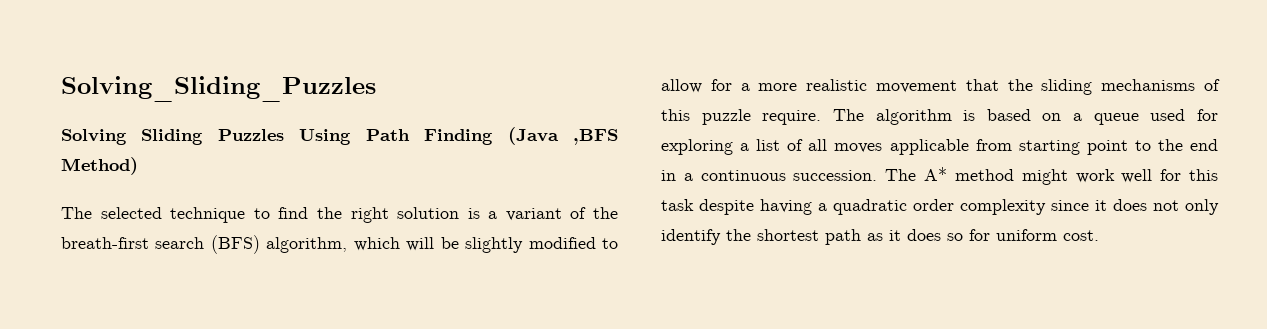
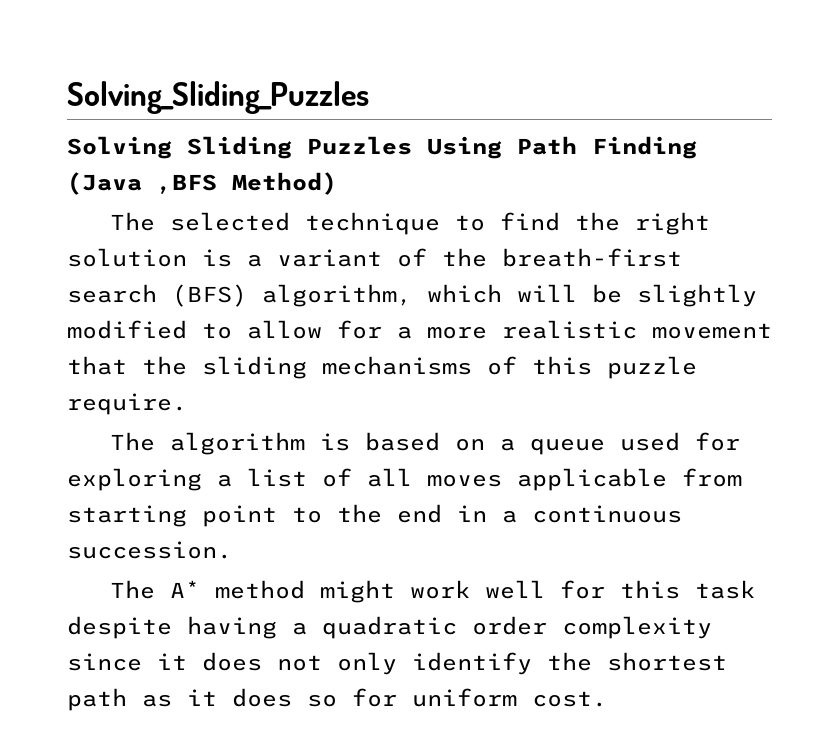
(822, 117) none -> (187, 404) //
(878, 175) none -> (232, 550) //

